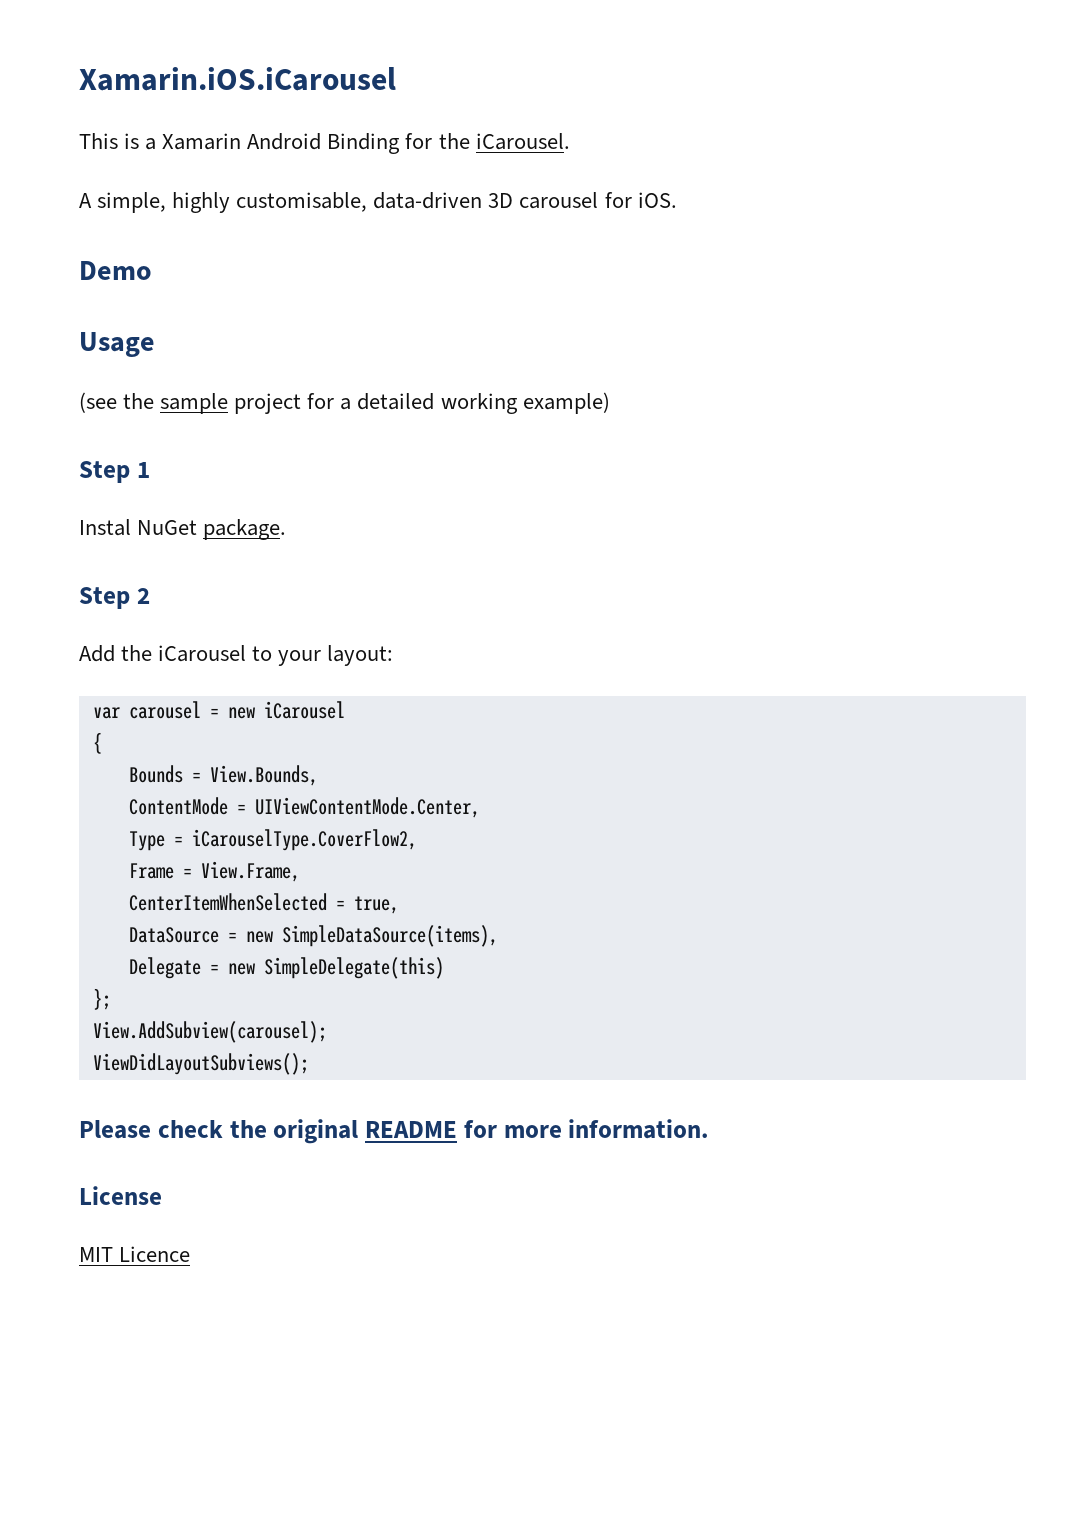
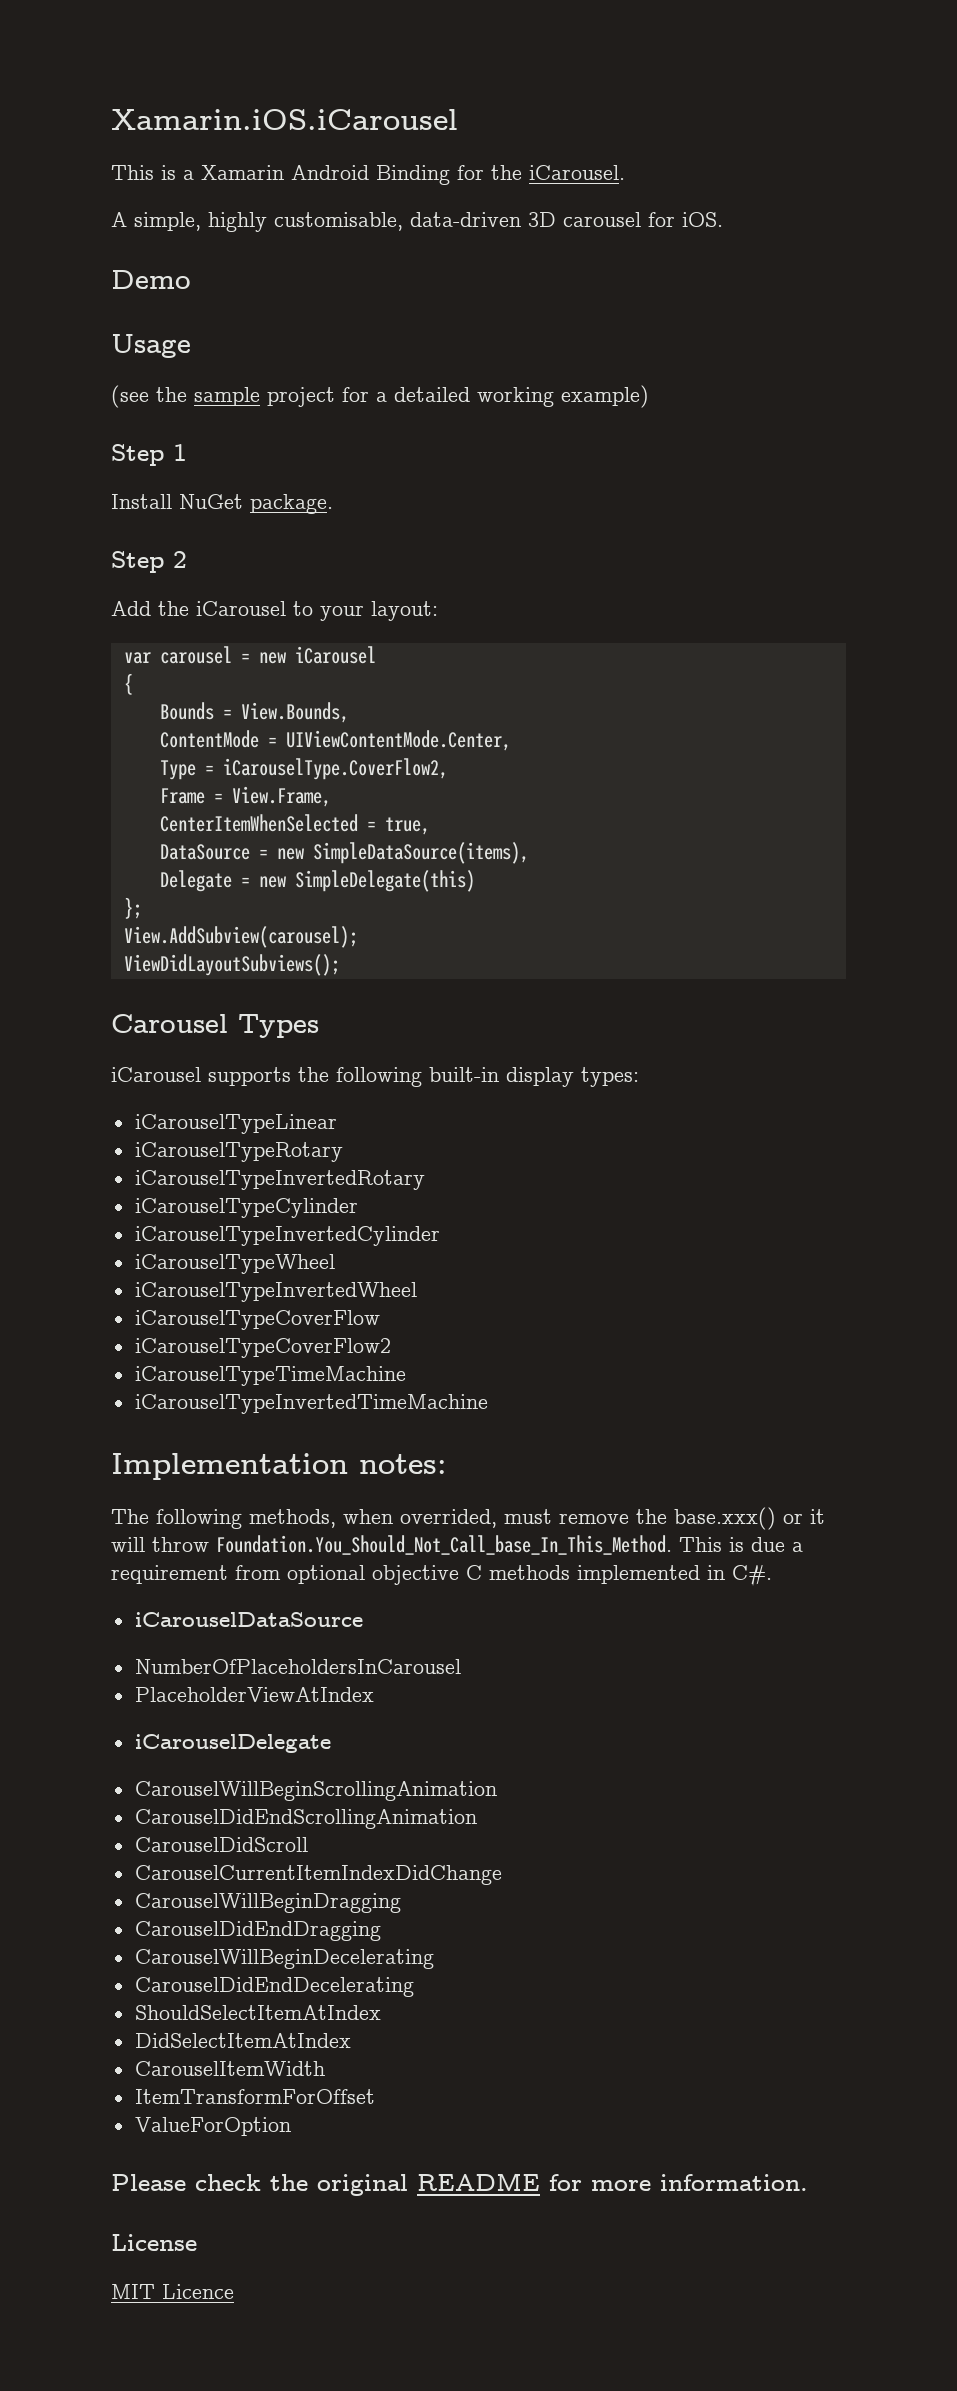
[79,519,131,536] Instal -> [111,494,172,509] Install
(309, 1064) none -> [111,1014,319,1038] [111,1067,639,1087] [134,1114,337,1134] [134,1142,343,1162] [134,1170,425,1190] [134,1198,358,1218] [134,1226,440,1246] [134,1254,335,1274] [134,1282,417,1302] [134,1310,380,1330] [134,1338,391,1358] [134,1366,406,1386] [134,1394,488,1414] [111,1453,447,1480] [111,1507,825,1530] [111,1535,803,1555] [111,1565,772,1587] [134,1612,363,1627] [134,1659,461,1674] [134,1687,374,1702] [134,1734,331,1753] [134,1781,497,1801] [134,1809,477,1829] [134,1837,308,1852] [134,1865,502,1885] [134,1893,401,1913] [134,1921,381,1941] [134,1949,434,1969] [134,1977,414,1997] [134,2005,381,2020] [134,2033,351,2048] [134,2061,325,2076] [134,2089,375,2104] [134,2117,291,2136] // Carousel Types // iCarousel supports the following built-in display types: // iCarouselTypeLinear // iCarouselTypeRotary // iCarouselTypeInvertedRotary // iCarouselTypeCylinder // iCarouselTypeInvertedCylinder // iCarouselTypeWheel // iCarouselTypeInvertedWheel // iCarouselTypeCoverFlow // iCarouselTypeCoverFlow2 // iCarouselTypeTimeMachine // iCarouselTypeInvertedTimeMachine // Implementation notes: // The following methods, when overrided, must remove the base.xxx() or it will throw Foundation.You_Should_Not_Call_base_In_This_Method. This is due a requirement from optional objective C methods implemented in C#. // iCarouselDataSource // NumberOfPlaceholdersInCarousel // PlaceholderViewAtIndex // iCarouselDelegate // CarouselWillBeginScrollingAnimation // CarouselDidEndScrollingAnimation // CarouselDidScroll // CarouselCurrentItemIndexDidChange // CarouselWillBeginDragging // CarouselDidEndDragging // CarouselWillBeginDecelerating // CarouselDidEndDecelerating // ShouldSelectItemAtIndex // DidSelectItemAtIndex // CarouselItemWidth // ItemTransformForOffset // ValueForOption

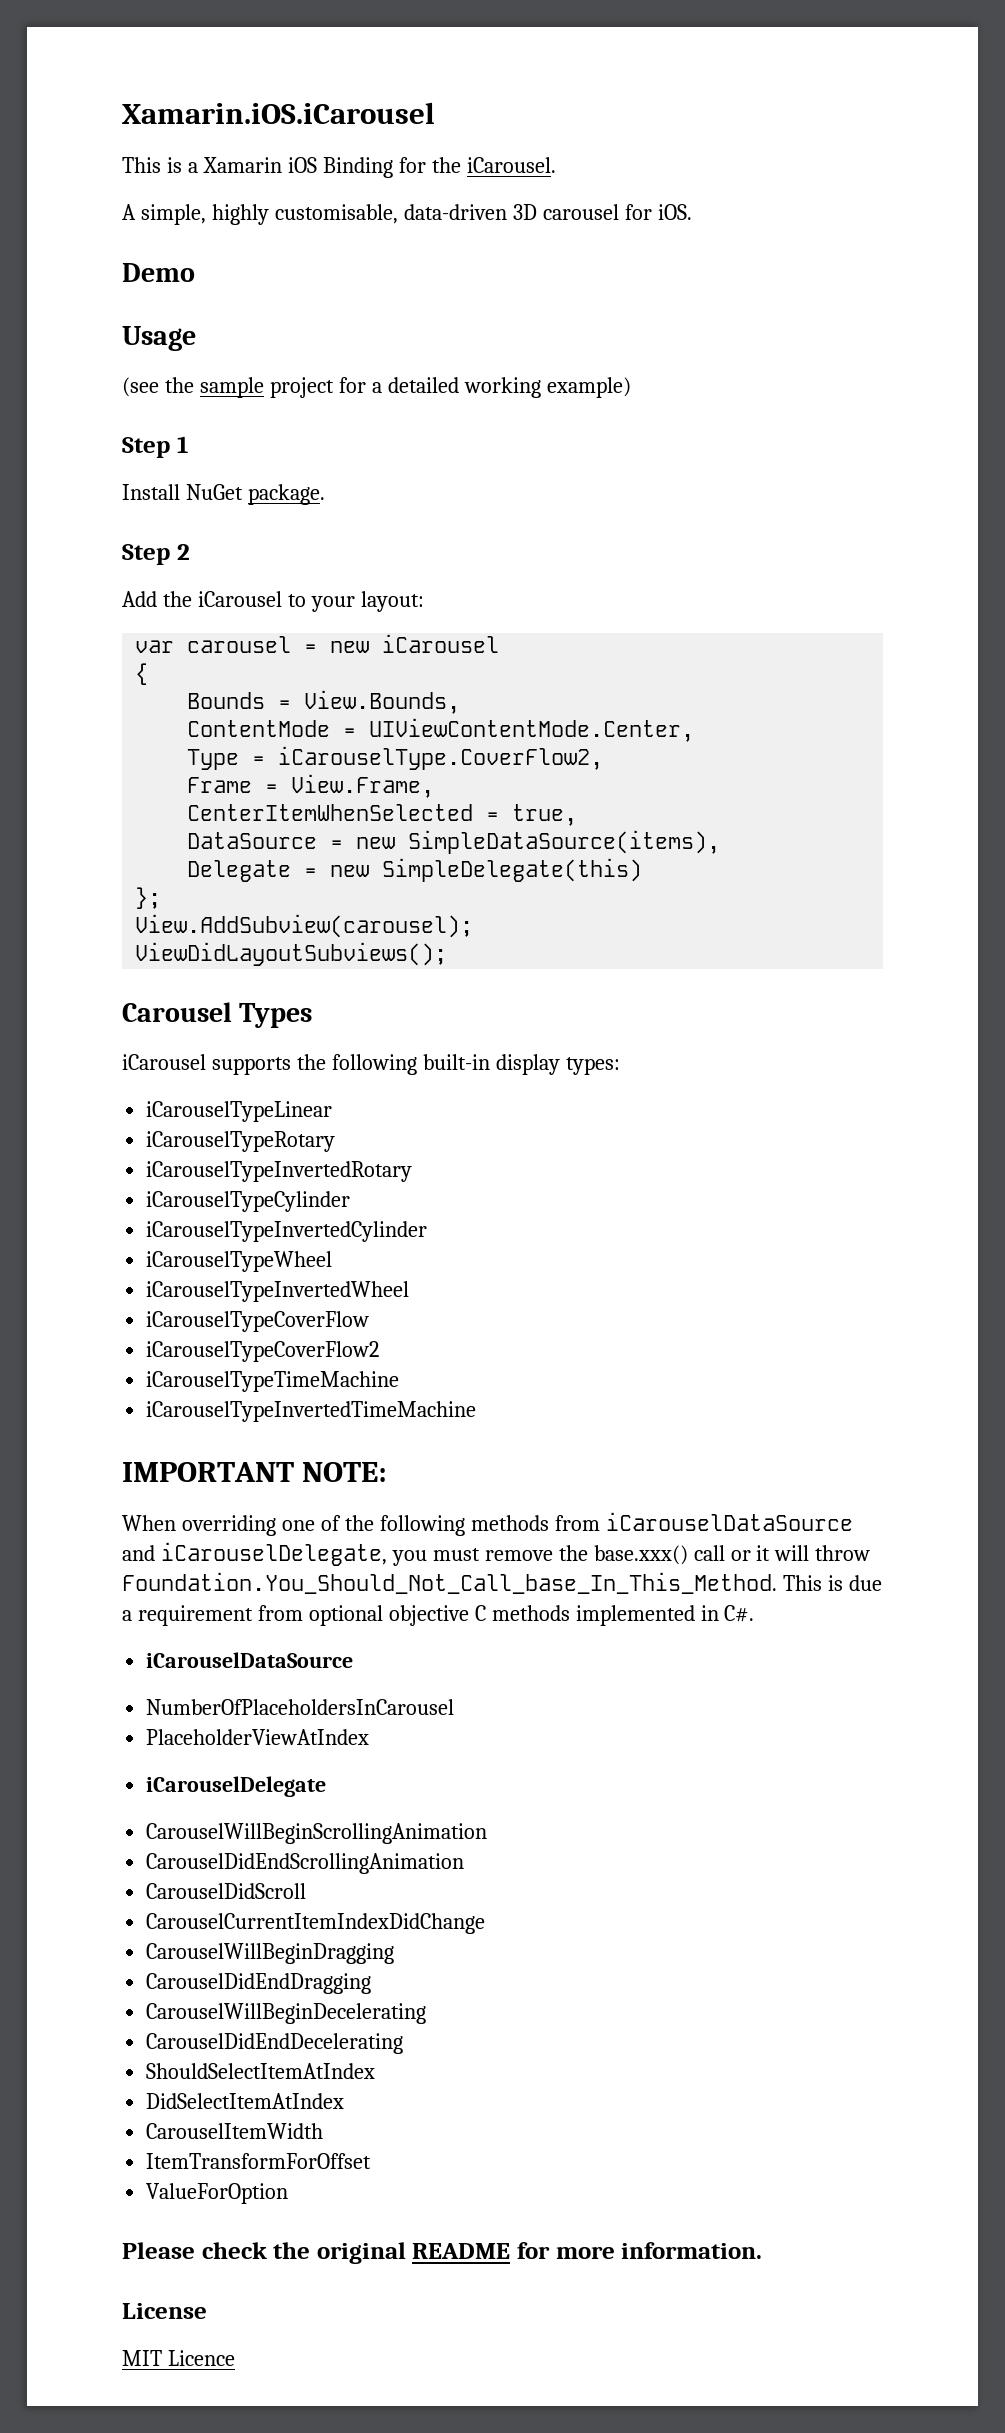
[291,165,369,180] Android -> [287,157,317,173] iOS
[111,1453,447,1480] [111,1509,497,1529] Implementation notes: // The following methods, when overrided, -> [122,1462,388,1482] [122,1512,853,1536] [122,1542,427,1566] IMPORTANT NOTE: // When overriding one of the following methods from iCarouselDataSource and iCarouselDelegate, you
(776, 1518) none -> [693,1545,725,1561] call

